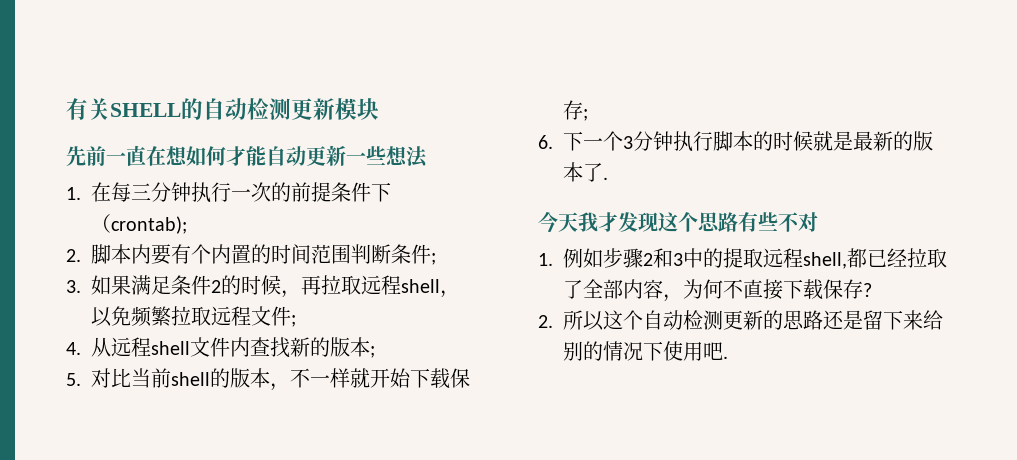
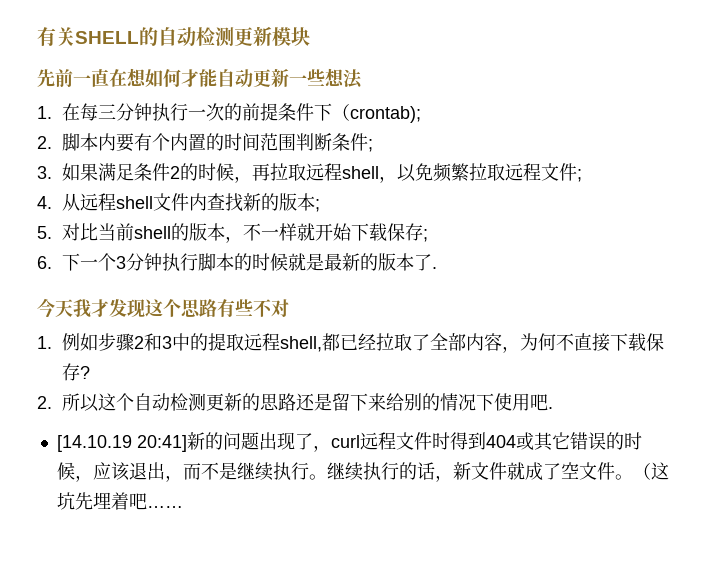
(728, 357) none -> [56,432,642,452] [56,462,669,482] [56,492,183,510] // [14.10.19 20:41]新的问题出现了，curl远程文件时得到404或其它错误的时候，应该退出，而不是继续执行。继续执行的话，新文件就成了空文件。（这坑先埋着吧……

